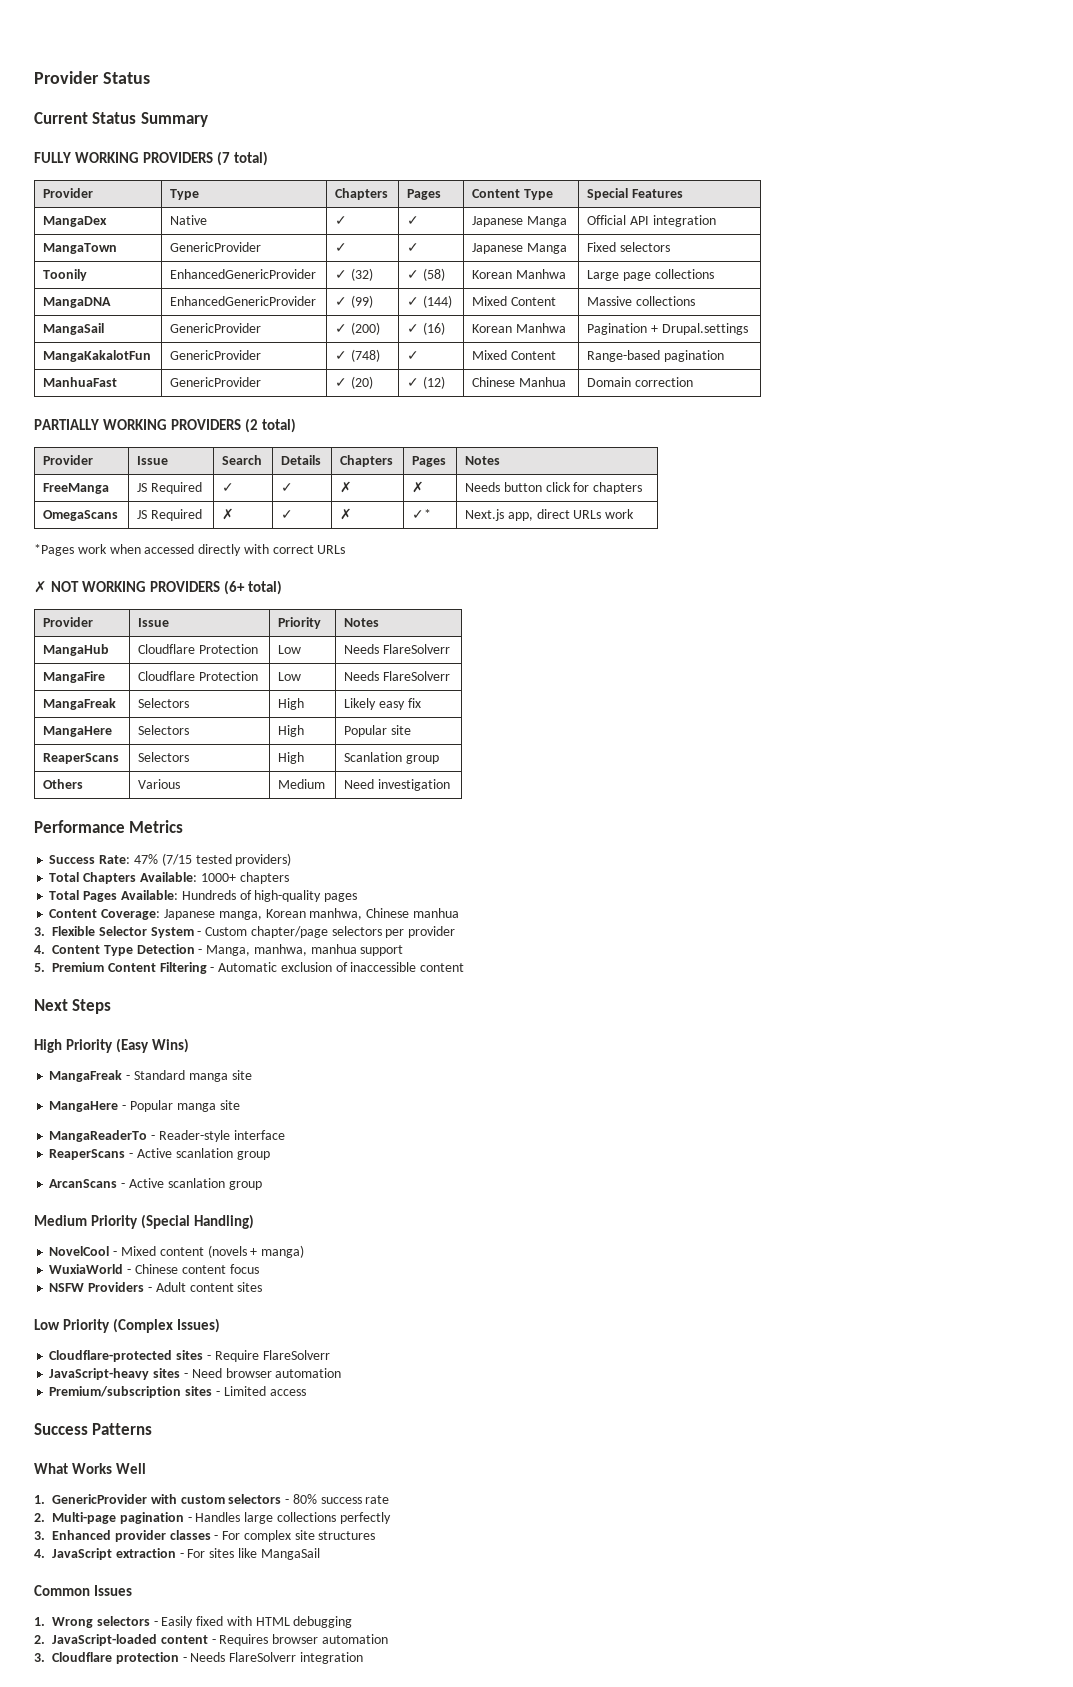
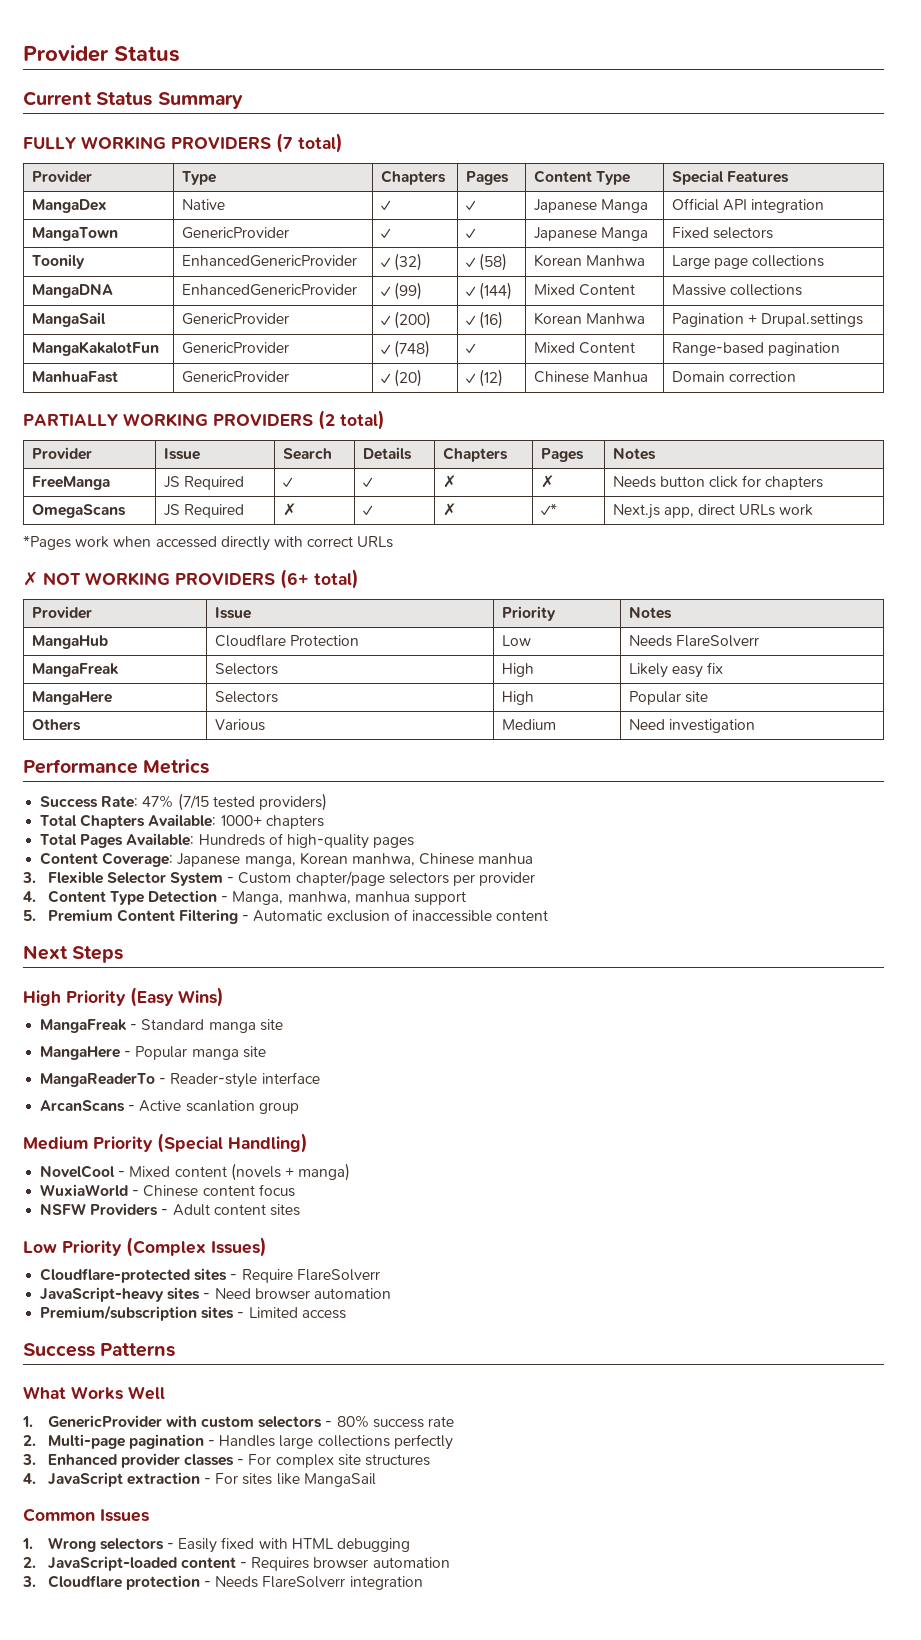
[43,671,106,683] [138,671,258,681] [278,672,302,681] [344,671,450,681] // MangaFire | Cloudflare Protection | Low | Needs FlareSolverr -> (759, 641) none
[43,753,120,764] [138,752,190,762] [278,752,305,764] [344,752,439,764] // ReaperScans | Selectors | High | Scanlation group -> (708, 697) none
[49,1148,270,1160] // ReaperScans - Active scanlation group -> (320, 1078) none

